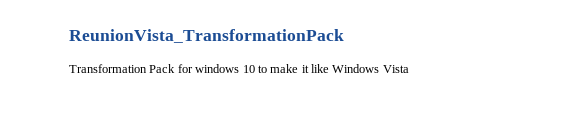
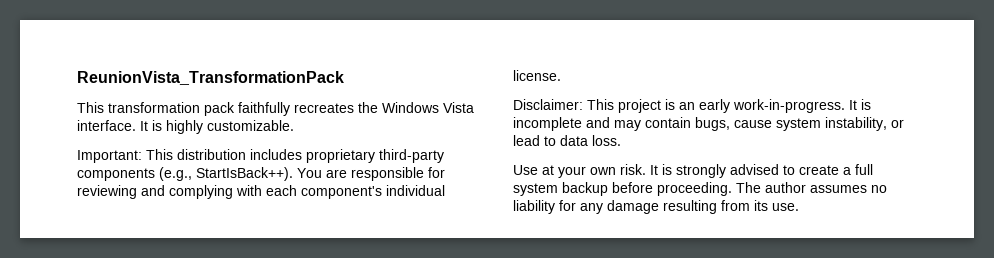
[69,64,409,73] Transformation Pack for windows 10 to make it like Windows Vista -> [77,102,474,116] [77,120,294,134] [77,149,444,163] [77,167,445,181] [77,185,445,199] [513,70,561,81] [513,99,871,113] [513,117,904,131] [513,135,621,146] [513,164,873,178] [513,182,887,196] [513,200,799,214] This transformation pack faithfully recreates the Windows Vista interface. It is highly customizable. // Important: This distribution includes proprietary third-party components (e.g., StartIsBack++). You are responsible for reviewing and complying with each component's individual license. // Disclaimer: This project is an early work-in-progress. It is incomplete and may contain bugs, cause system instability, or lead to data loss. // Use at your own risk. It is strongly advised to create a full system backup before proceeding. The author assumes no liability for any damage resulting from its use.

